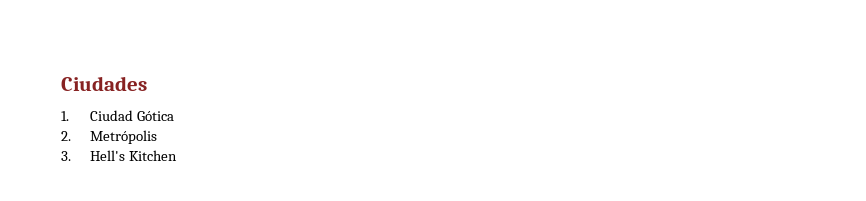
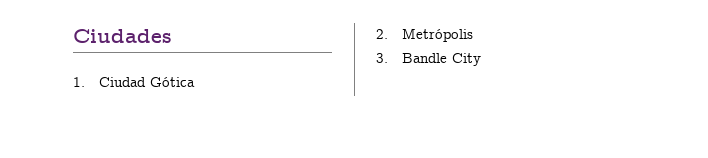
[89,150,177,161] Hell's Kitchen -> [402,53,482,66] Bandle City

